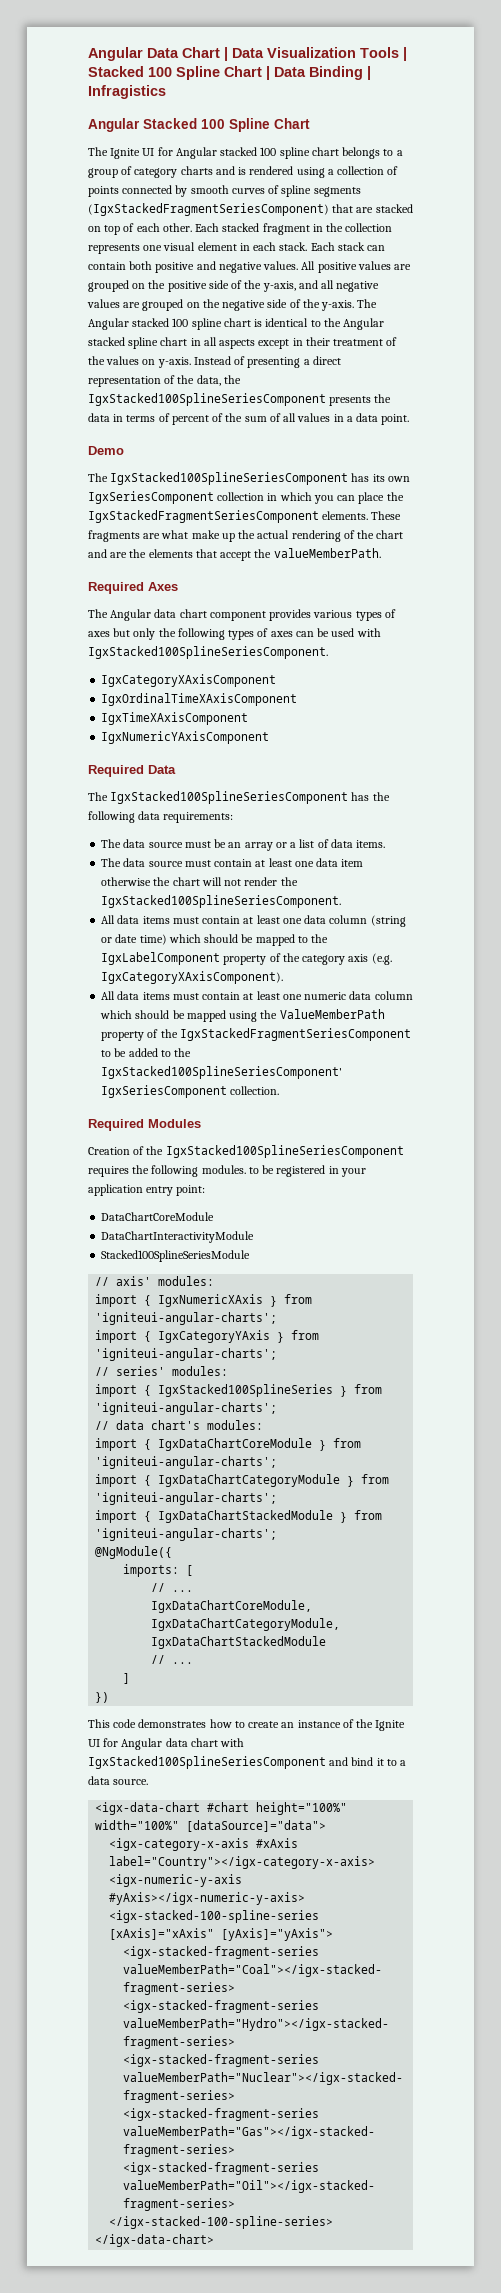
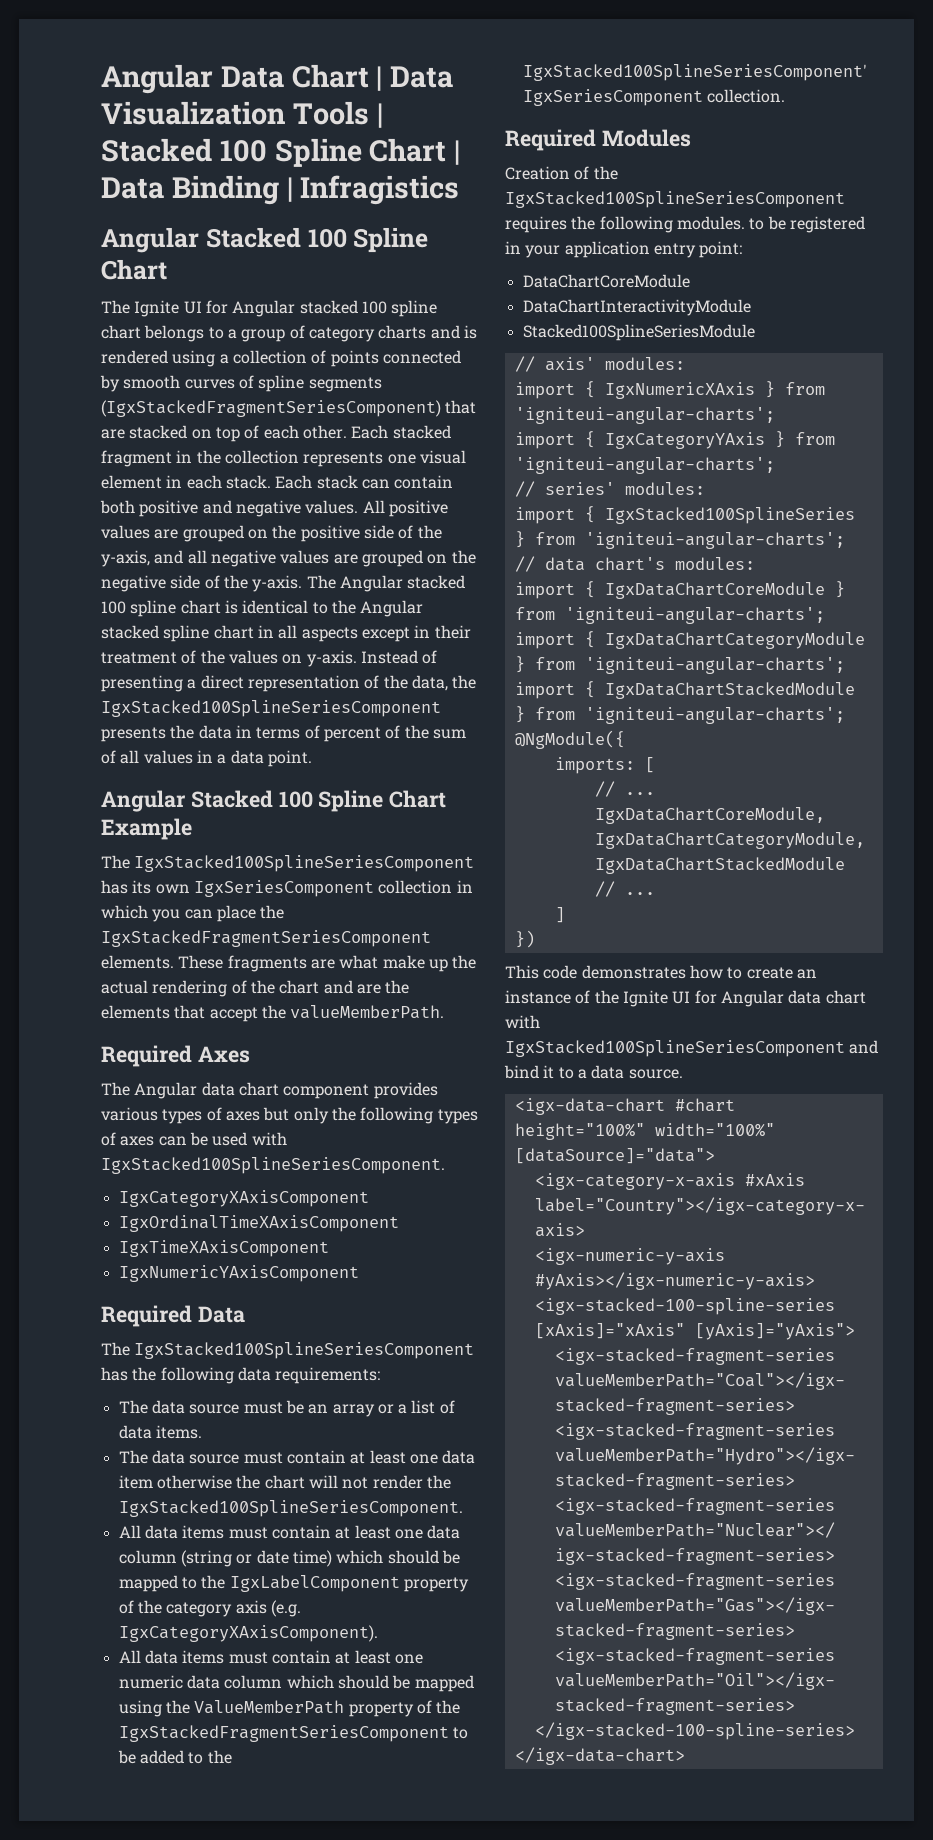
[88,446,124,455] Demo -> [101,790,447,812] [101,818,192,840] Angular Stacked 100 Spline Chart Example

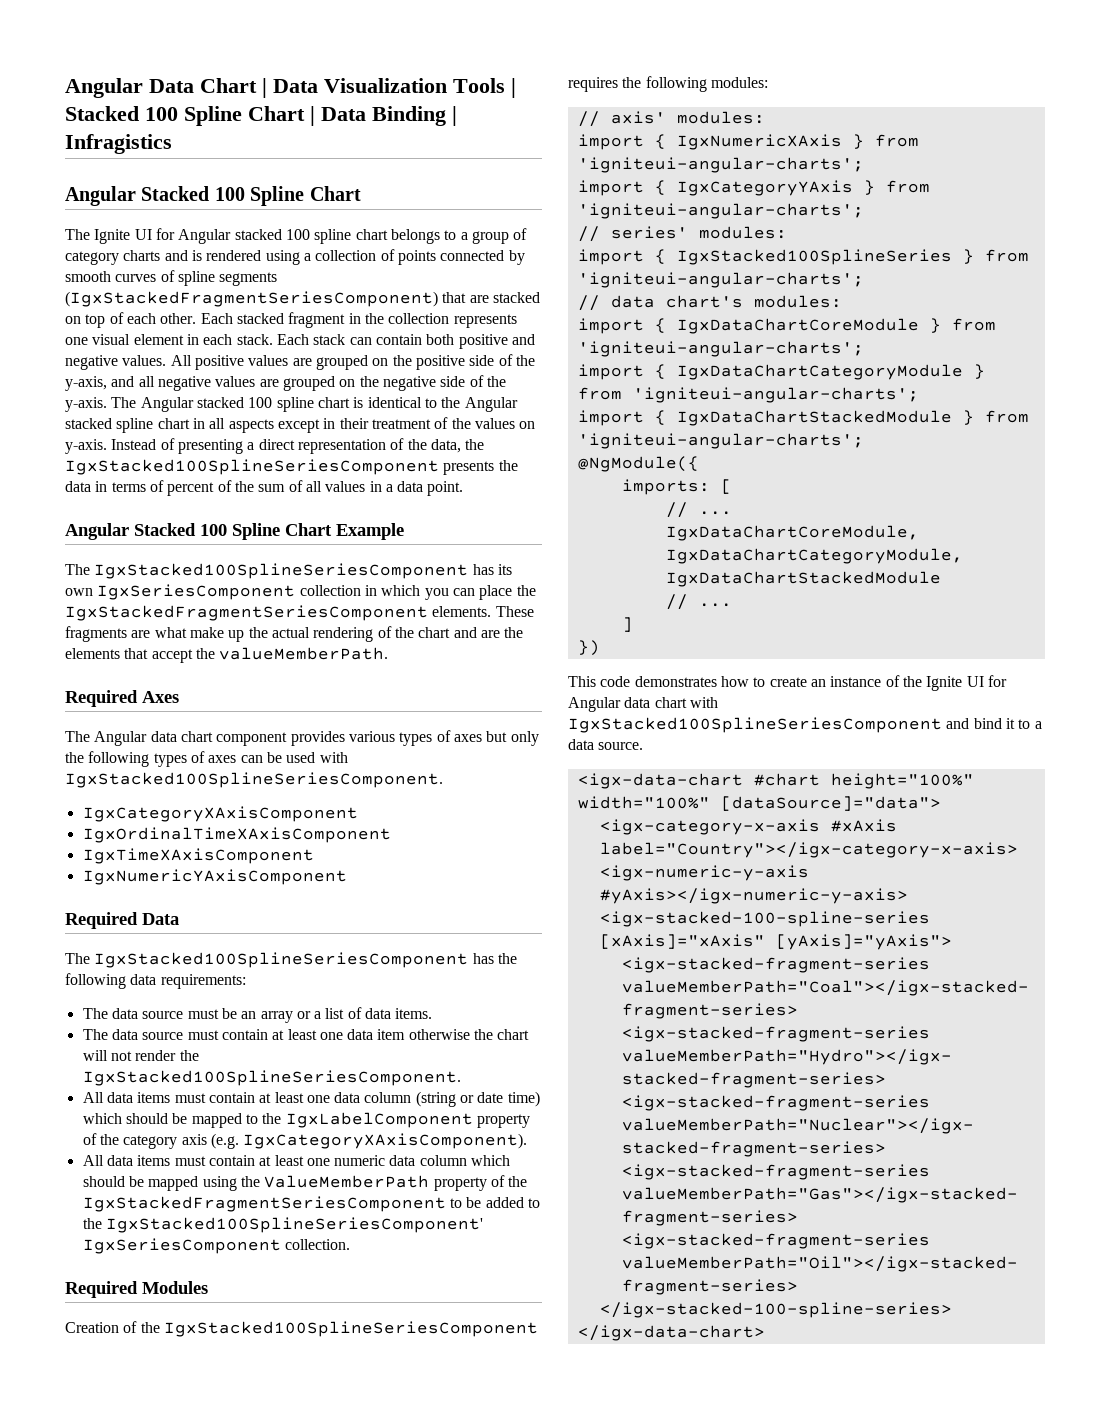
[676,216,865,233] [505,241,743,258] [522,274,690,288] [522,299,751,316] [522,324,755,341] modules. to be registered in your application entry point: // DataChartCoreModule // DataChartInteractivityModule // Stacked100SplineSeriesModule -> [710,77,768,88] modules:

